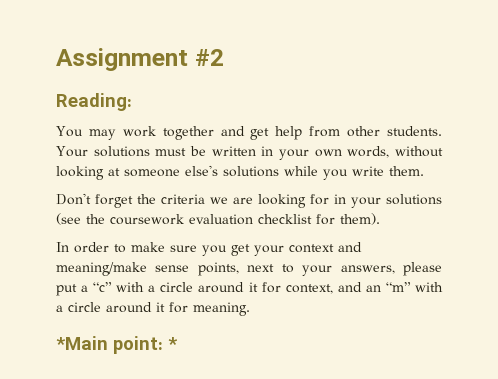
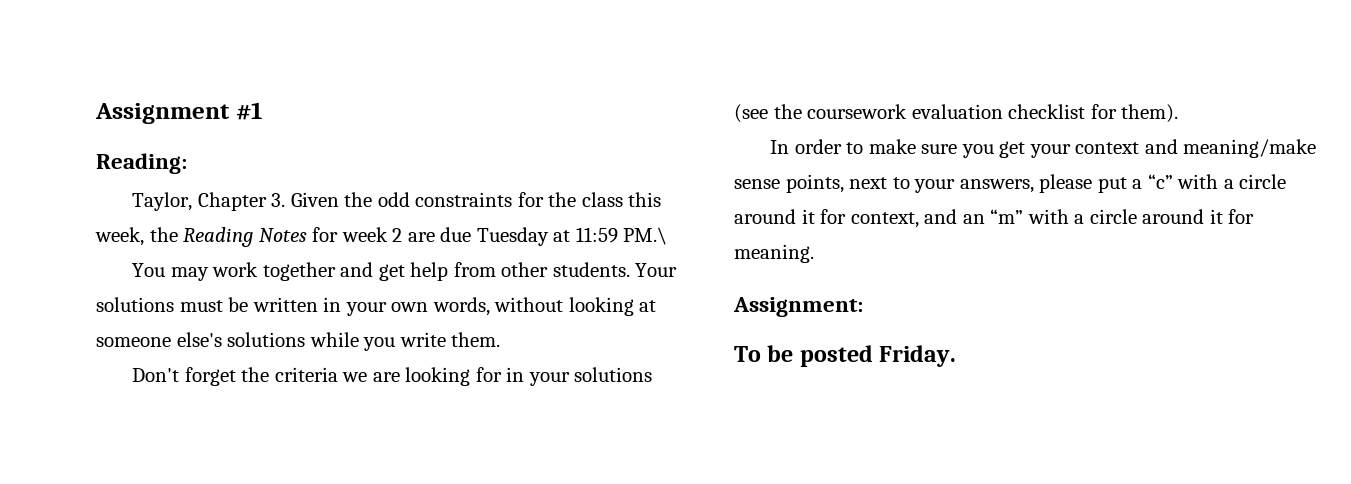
[194,49,224,66] #2 -> [235,102,262,120] #1
(132, 102) none -> [132,192,662,211] [95,227,668,247] // Taylor, Chapter 3. Given the odd constraints for the class this week, the Reading Notes for week 2 are due Tuesday at 11:59 PM.\
[56,336,178,354] *Main point: * -> [733,297,863,317] [734,345,957,367] Assignment: // To be posted Friday.

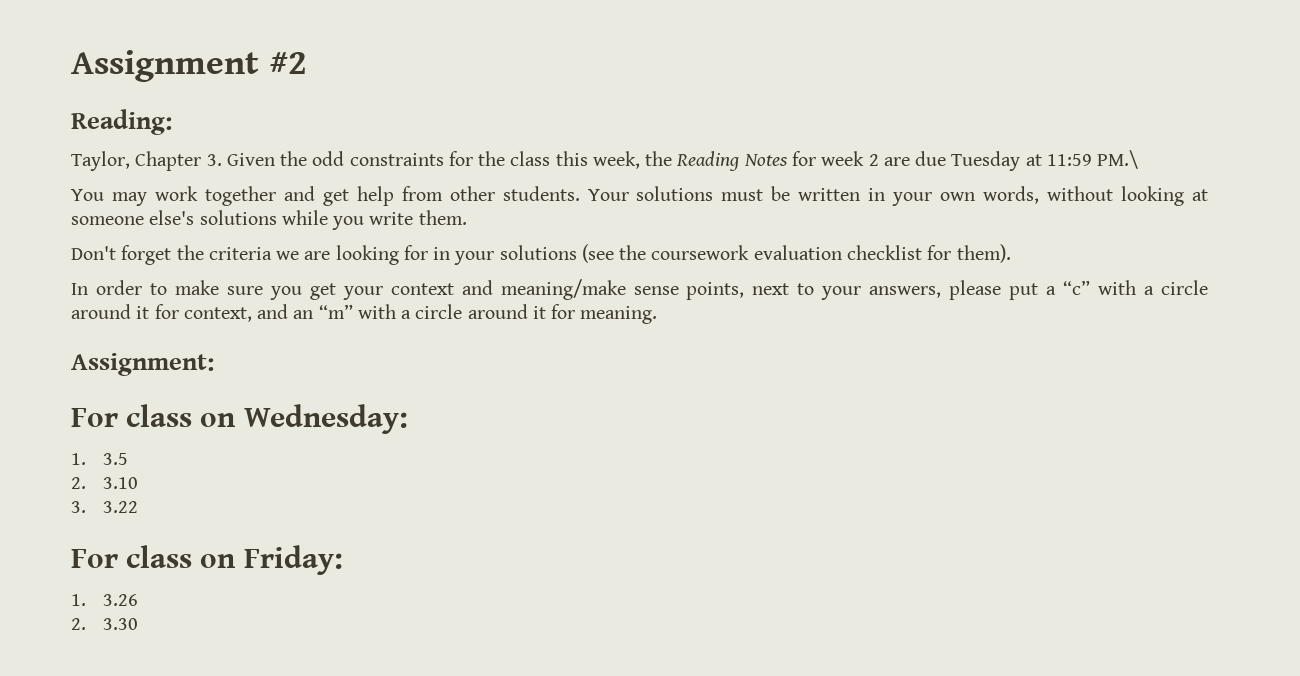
[235,102,262,120] #1 -> [268,52,307,74] #2
[734,345,957,367] To be posted Friday. -> [71,404,408,434] [71,453,128,465] [71,477,138,489] [71,501,138,513] [71,545,343,575] [71,594,138,606] [71,618,138,630] For class on Wednesday: // 1. 3.5 // 2. 3.10 // 3. 3.22 // For class on Friday: // 1. 3.26 // 2. 3.30

